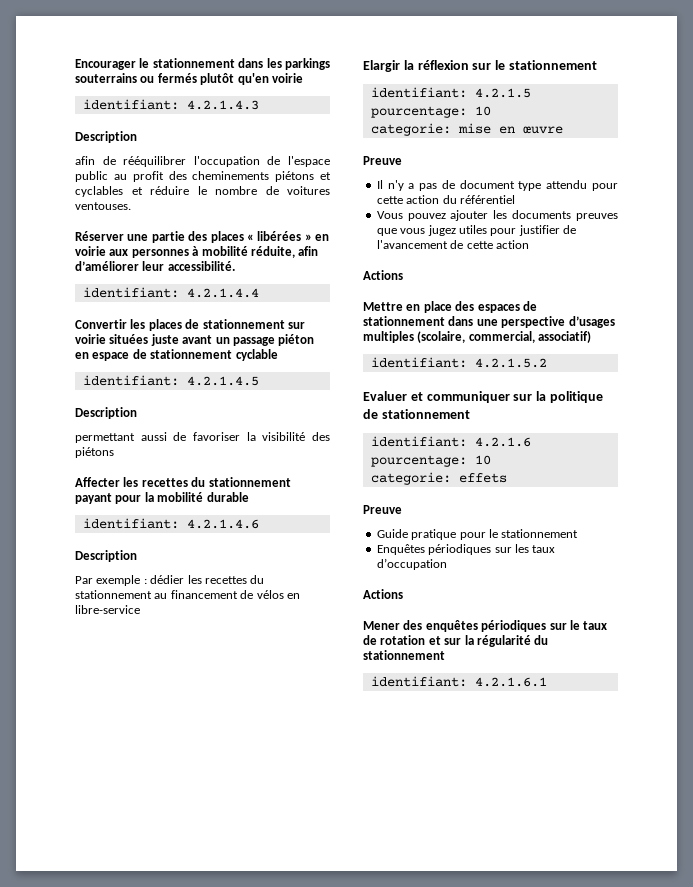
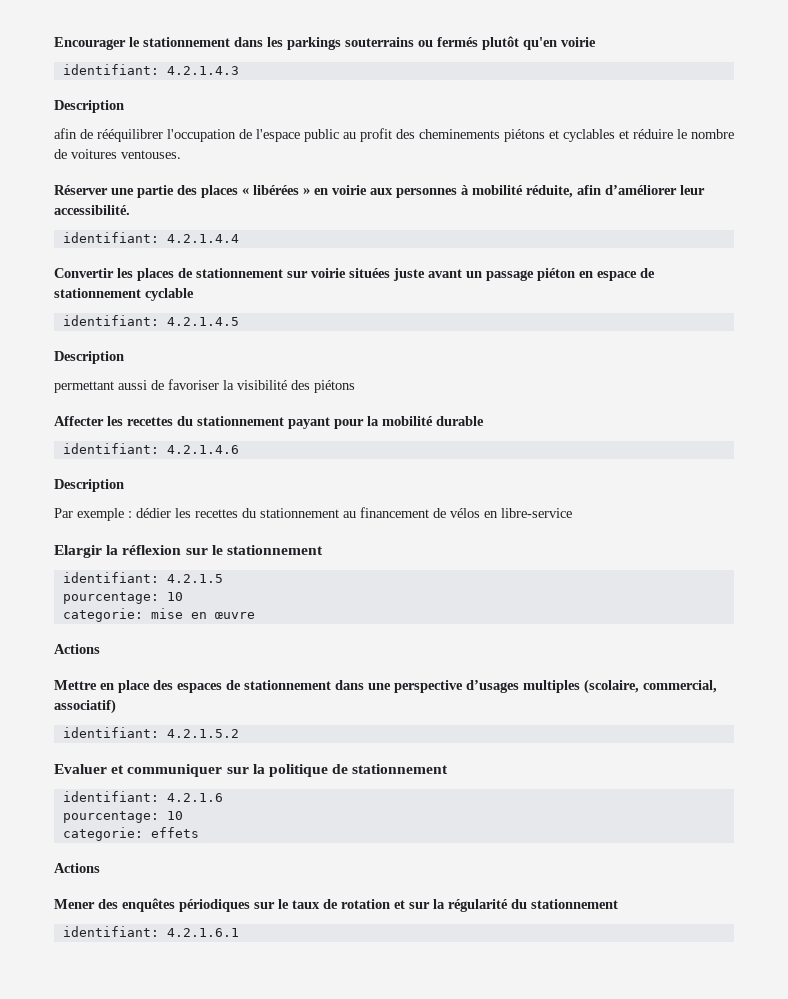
[363,156,402,165] [376,180,618,191] [376,195,515,204] [376,210,618,221] [376,225,576,236] [376,240,529,249] // Preuve // Il n'y a pas de document type attendu pour cette action du référentiel // Vous pouvez ajouter les documents preuves que vous jugez utiles pour justifier de l'avancement de cette action -> (255, 615) none
[363,505,402,514] [376,529,579,540] [376,544,556,555] [376,558,447,570] // Preuve // Guide pratique pour le stationnement // Enquêtes périodiques sur les taux d’occupation -> (199, 832) none

